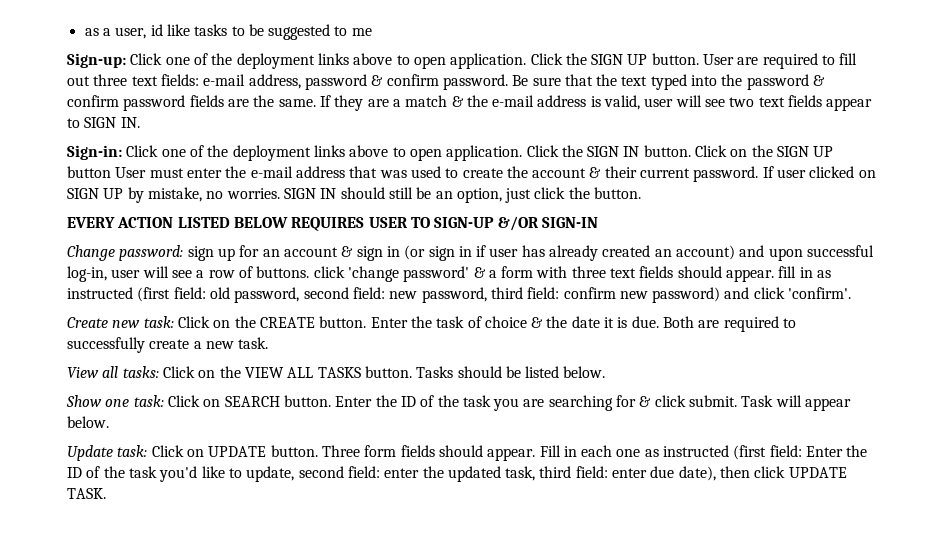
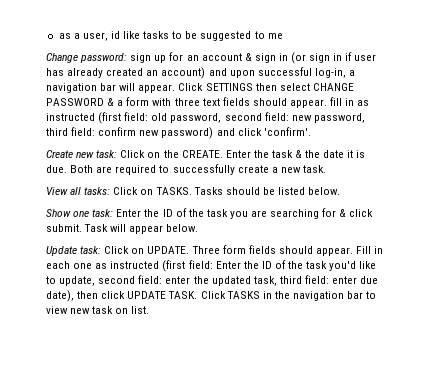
[67,53,858,69] [67,74,826,90] [67,95,873,111] [67,117,140,128] [67,145,834,161] [67,166,876,182] [67,187,642,203] [67,216,598,231] // Sign-up: Click one of the deployment links above to open application. Click the SIGN UP button. User are required to fill out three text fields: e-mail address, password & confirm password. Be sure that the text typed into the password & confirm password fields are the same. If they are a match & the e-mail address is valid, user will see two text fields appear to SIGN IN. // Sign-in: Click one of the deployment links above to open application. Click the SIGN IN button. Click on the SIGN UP button User must enter the e-mail address that was used to create the account & their current password. If user clicked on SIGN UP by mistake, no worries. SIGN IN should still be an option, just click the button. // EVERY ACTION LISTED BELOW REQUIRES USER TO SIGN-UP &/OR SIGN-IN -> (283, 36) none
[111,266,470,282] user will see a row of buttons. click 'change password' -> [348,70,355,76] [46,83,354,93] [46,98,104,106] a navigation bar will appear. Click SETTINGS then select CHANGE PASSWORD
[259,316,367,328] CREATE button. -> [181,150,223,158] CREATE.
[467,316,527,328] of choice -> (293, 154) none
[219,366,412,378] the VIEW ALL TASKS button. -> [155,187,192,195] TASKS.
[167,395,331,407] Click on SEARCH button. -> (114, 213) none
[208,445,318,457] UPDATE button. -> [147,246,190,254] UPDATE.
(106, 493) none -> [200,291,377,301] [46,306,150,314] Click TASKS in the navigation bar to view new task on list.

